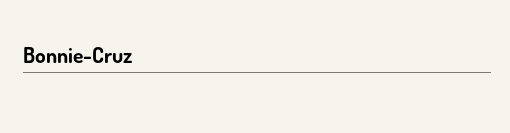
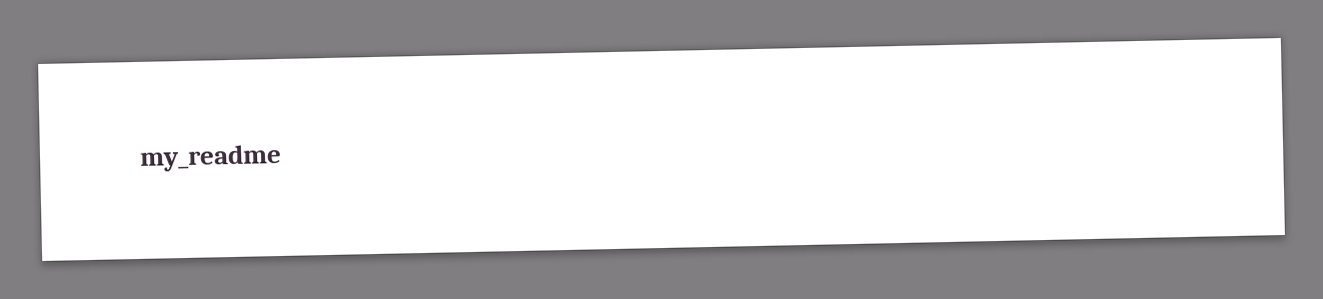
[23,47,132,63] Bonnie-Cruz -> [139,143,282,172] my_readme

